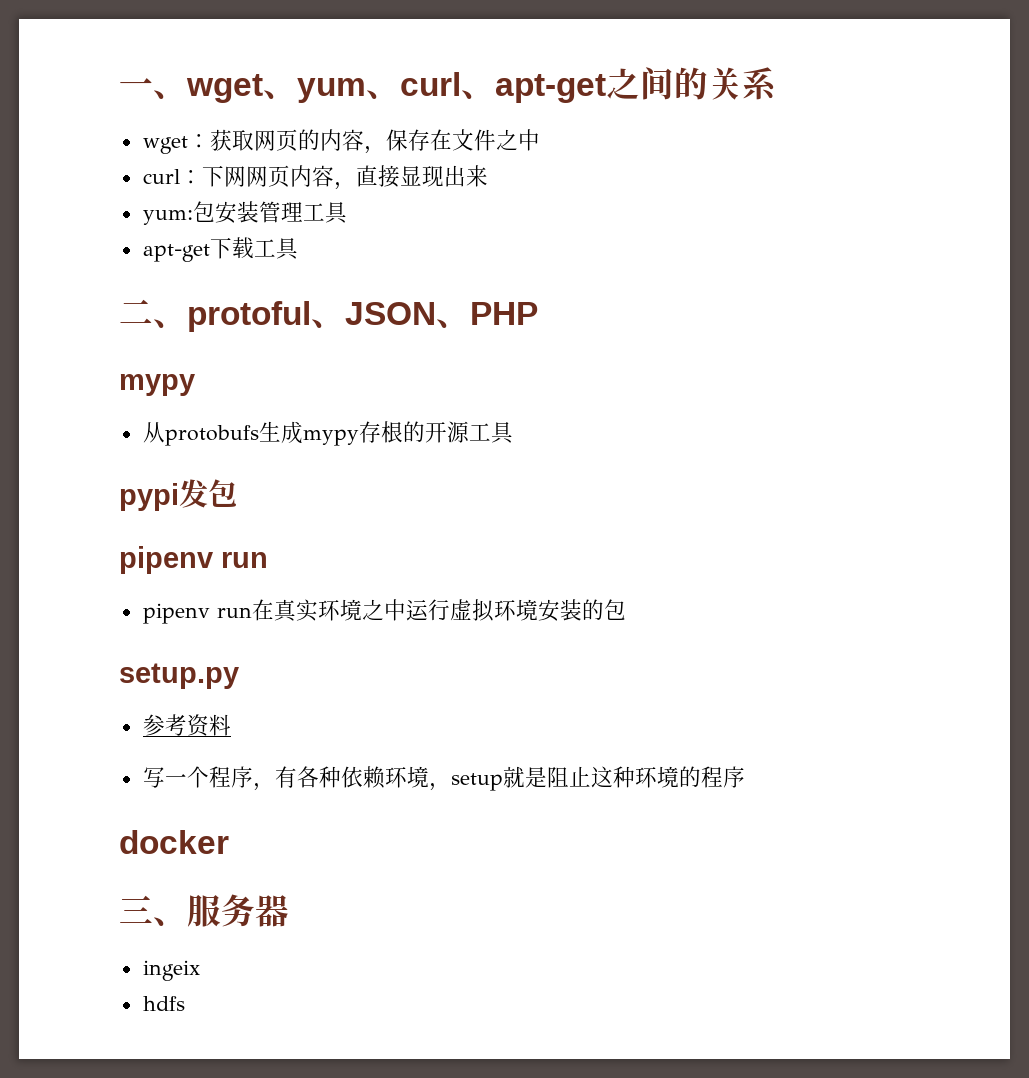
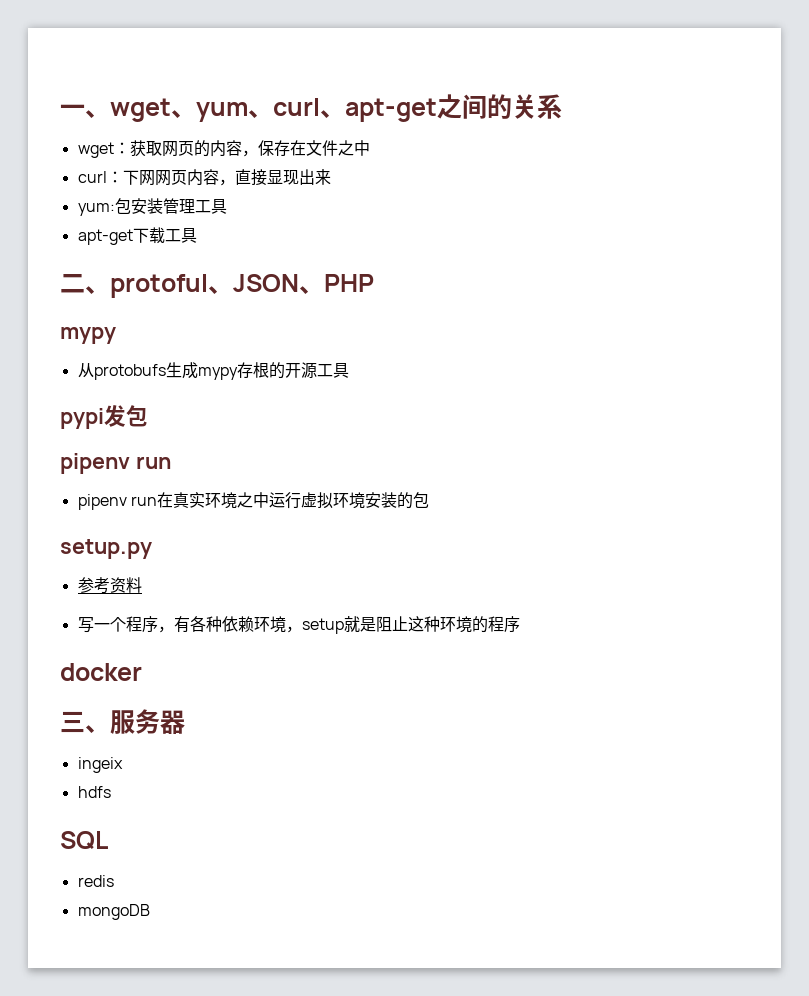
(185, 1003) none -> [60,831,108,850] [77,875,114,887] [77,904,150,920] // SQL // redis // mongoDB

